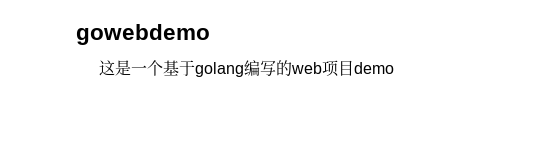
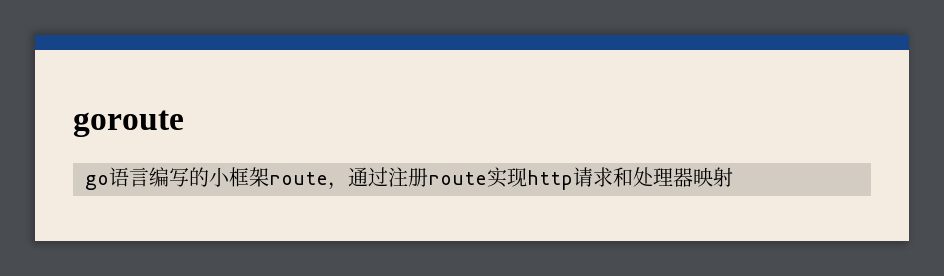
[76,24,210,45] [98,60,394,77] gowebdemo // 这是一个基于golang编写的web项目demo -> [73,110,184,137] [85,167,734,190] goroute // go语言编写的小框架route，通过注册route实现http请求和处理器映射

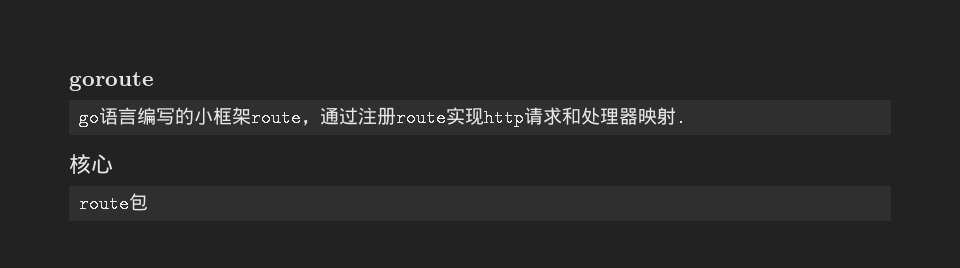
(734, 177) none -> [676,109,687,127] [69,154,113,174] [79,193,149,213] . // 核心 // route包

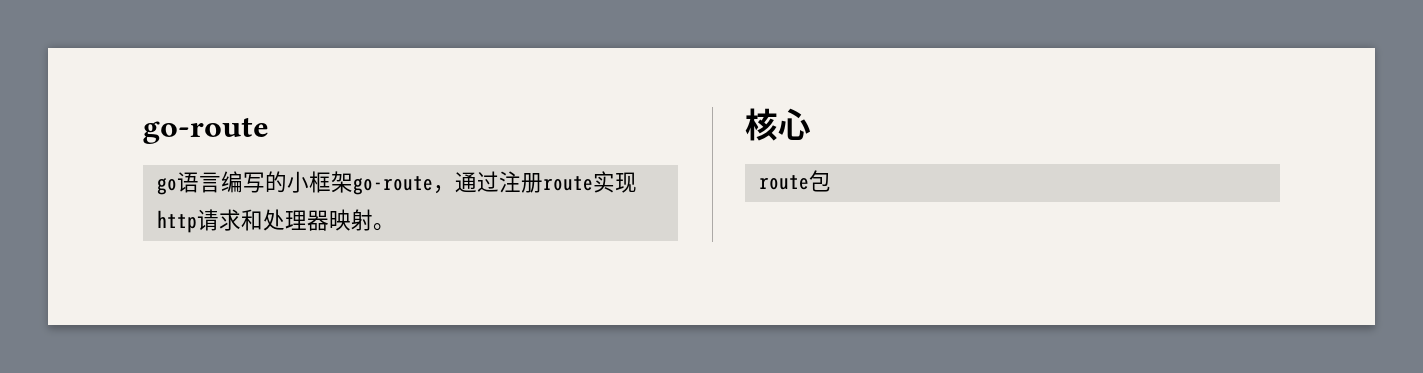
[69,72,154,91] goroute -> [143,117,269,144] go-route
[251,109,302,127] route -> [352,176,433,195] go-route
[676,109,687,127] . -> [372,223,395,231] 。

